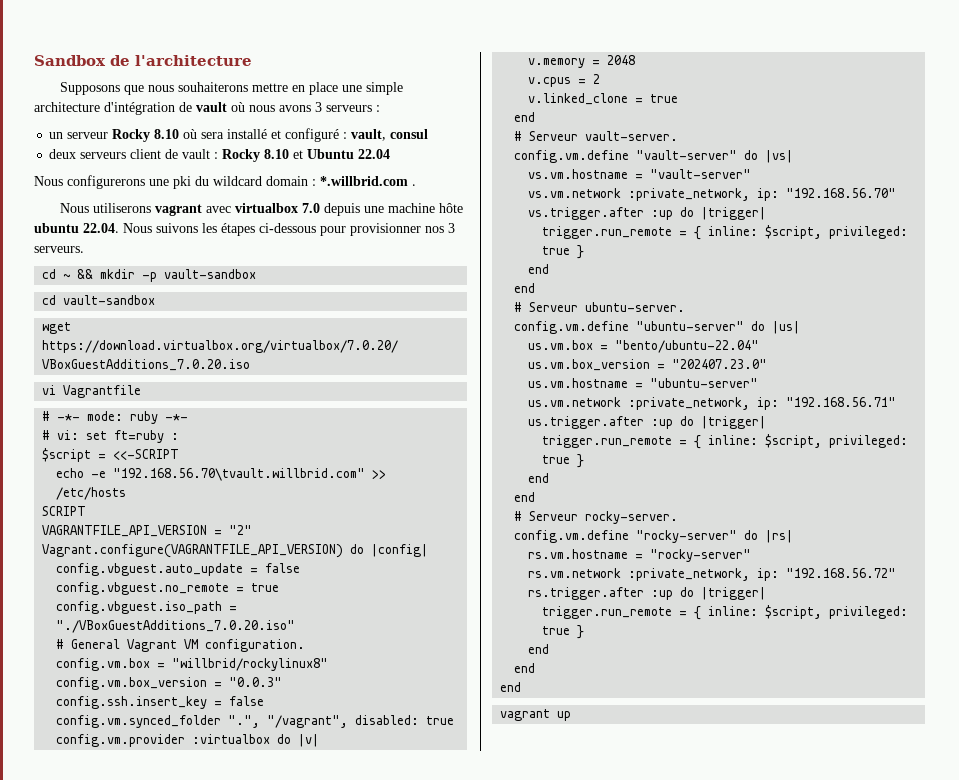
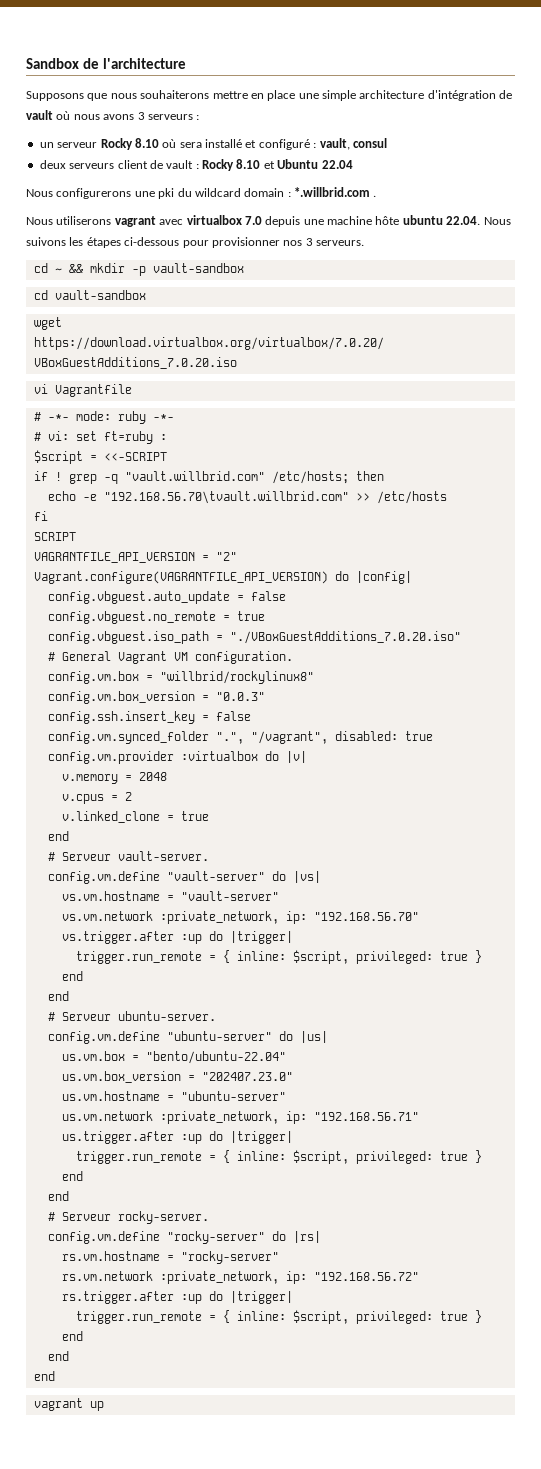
(180, 454) none -> [33,471,384,484] // if ! grep -q "vault.willbrid.com" /etc/hosts; then
(127, 493) none -> [33,511,48,521] // fi

